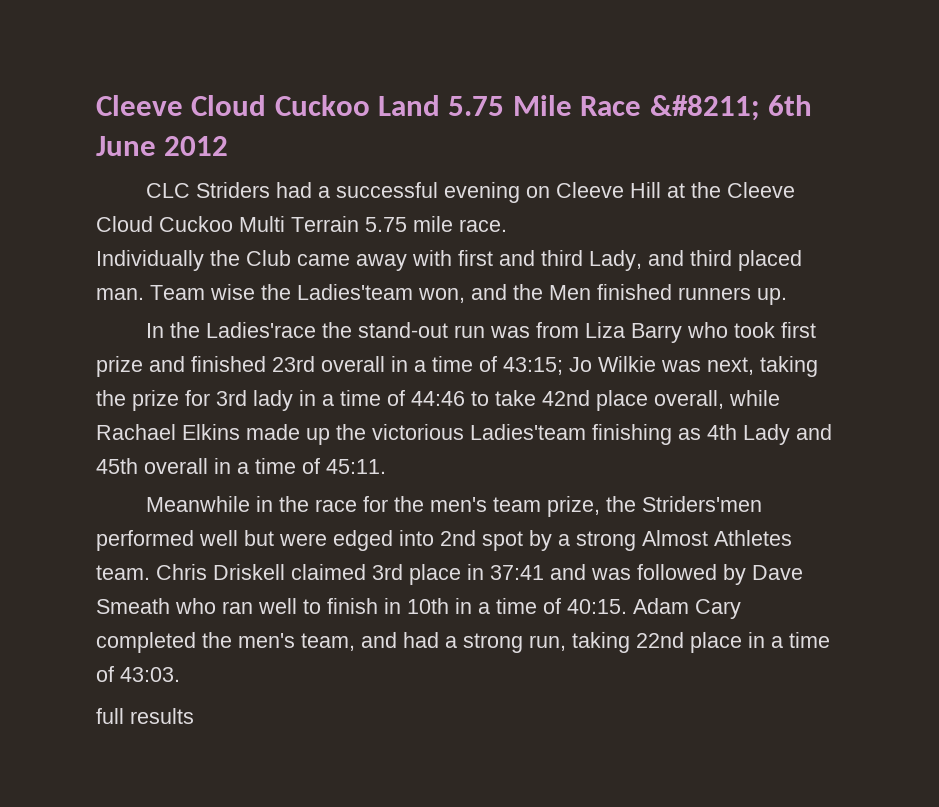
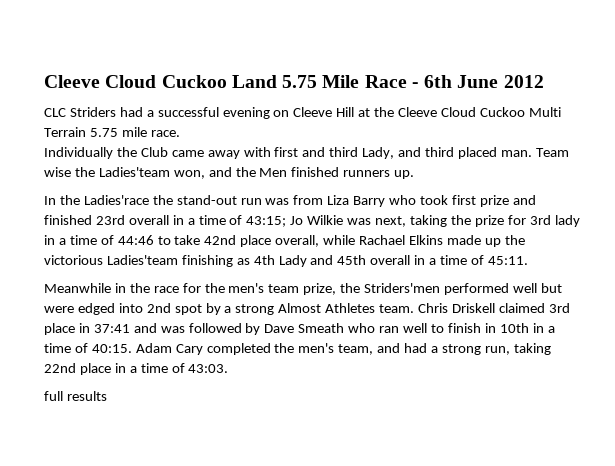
[649,95,760,121] &#8211; -> [411,82,419,88] -

